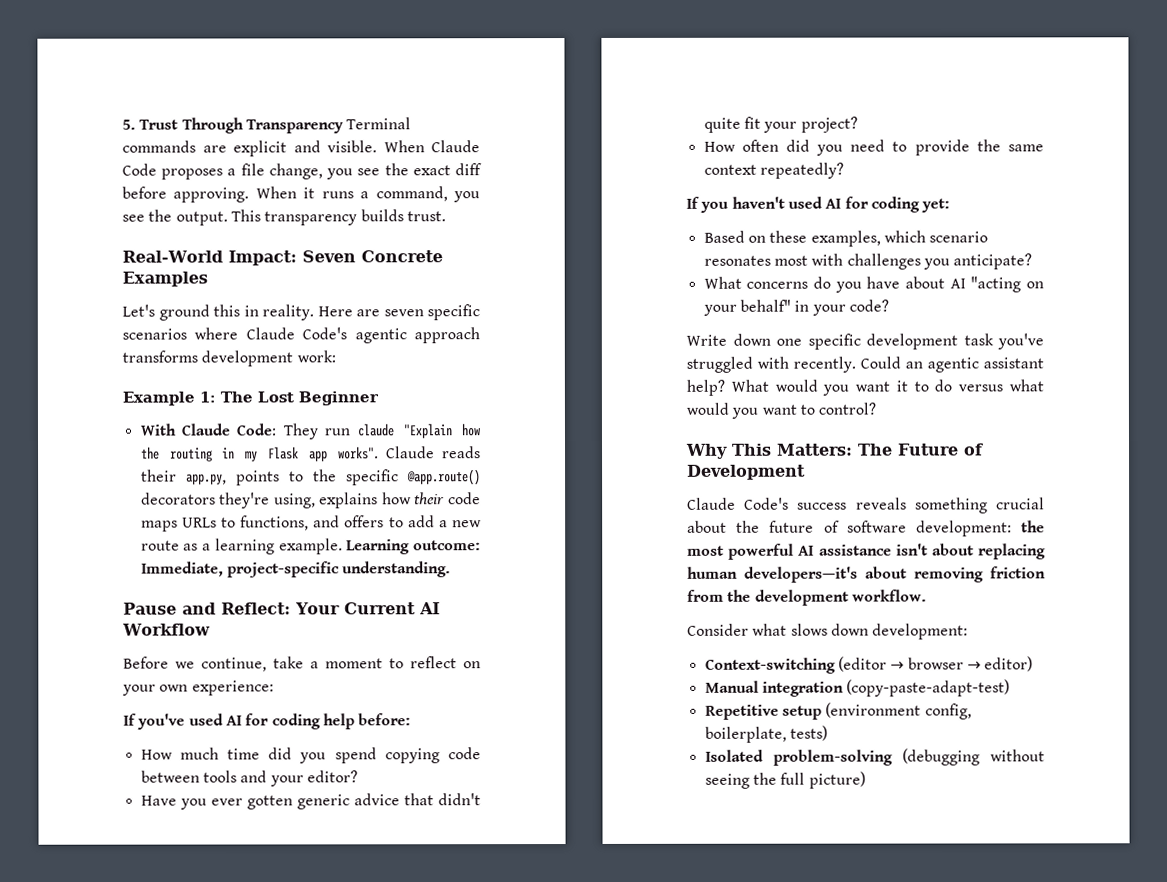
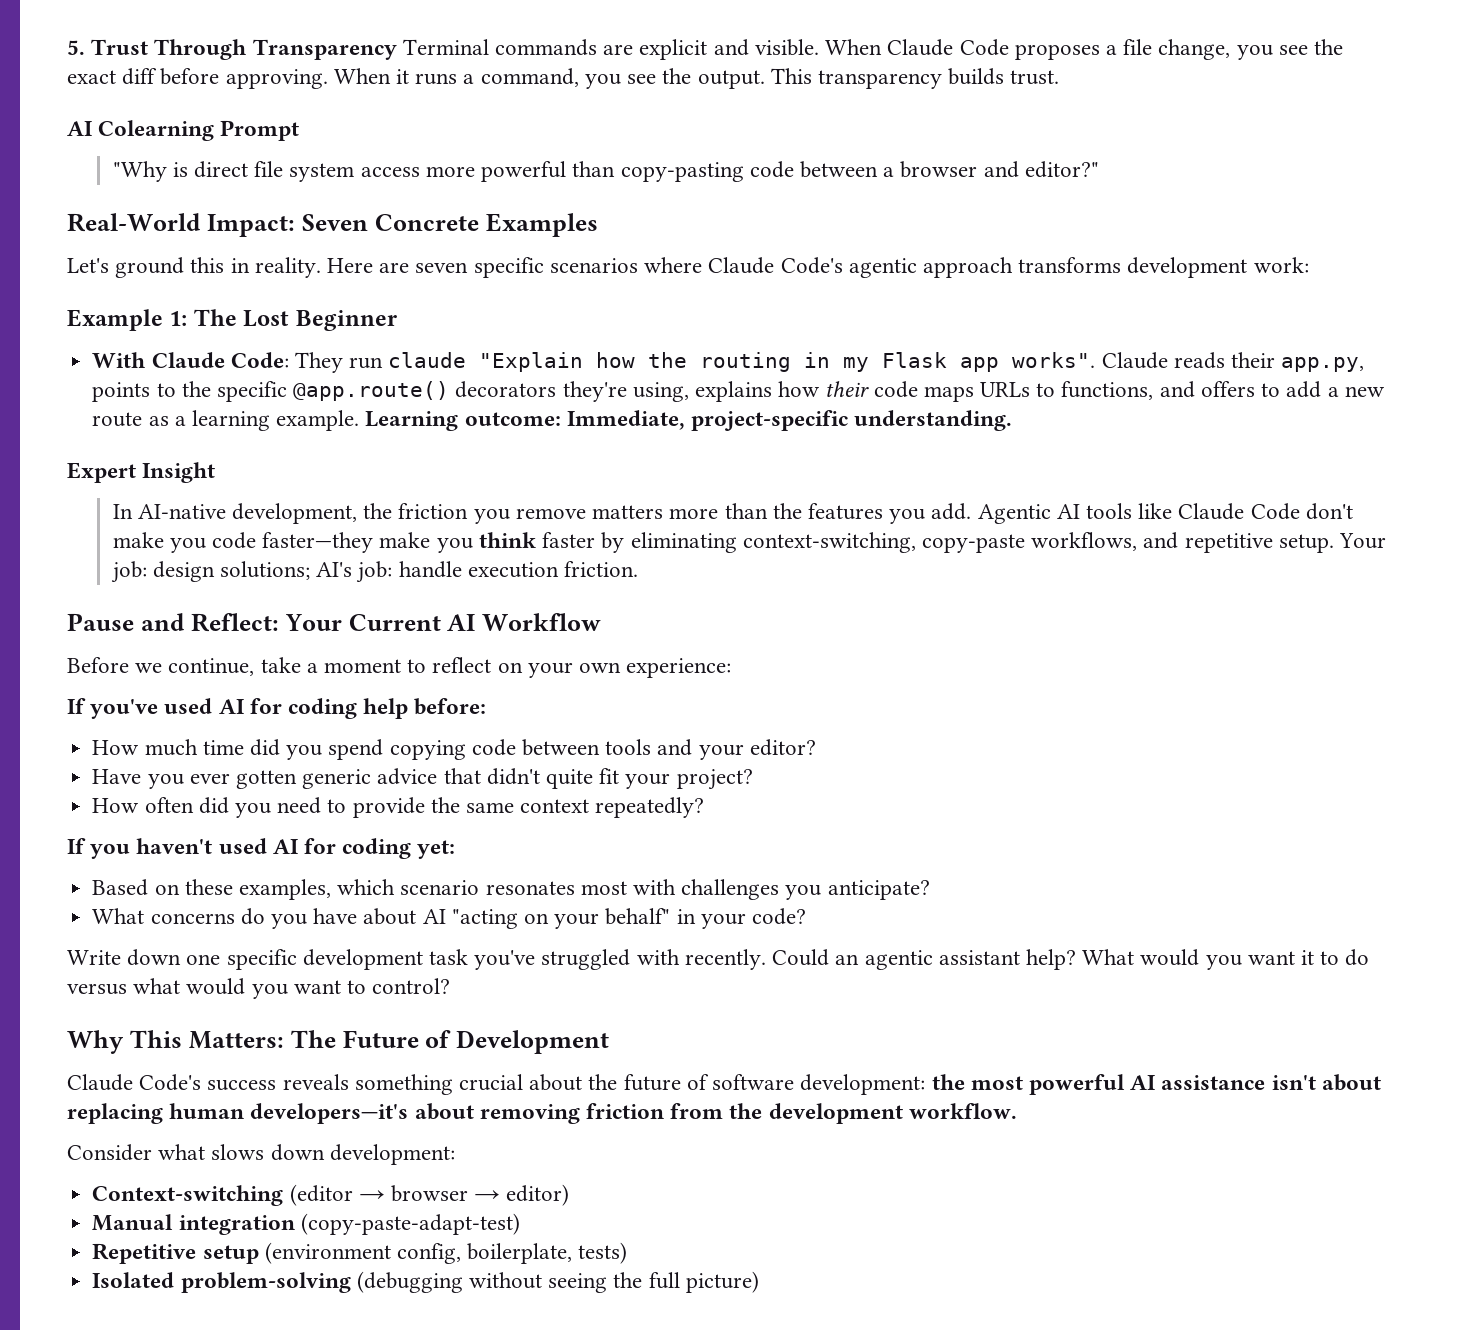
(446, 216) none -> [67,120,300,141] [112,161,1099,182] // AI Colearning Prompt // "Why is direct file system access more powerful than copy-pasting code between a browser and editor?"
(452, 569) none -> [67,462,216,483] [112,503,1353,524] [112,532,1387,553] [110,561,639,583] // Expert Insight // In AI-native development, the friction you remove matters more than the features you add. Agentic AI tools like Claude Code don't make you code faster—they make you think faster by eliminating context-switching, copy-paste workflows, and repetitive setup. Your job: design solutions; AI's job: handle execution friction.

